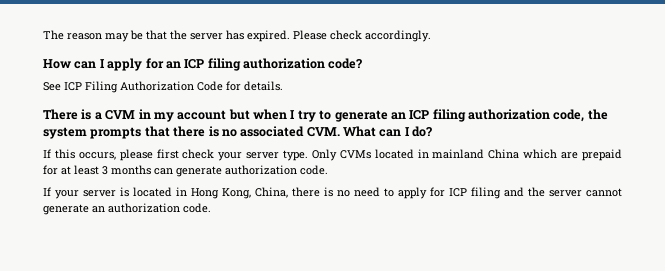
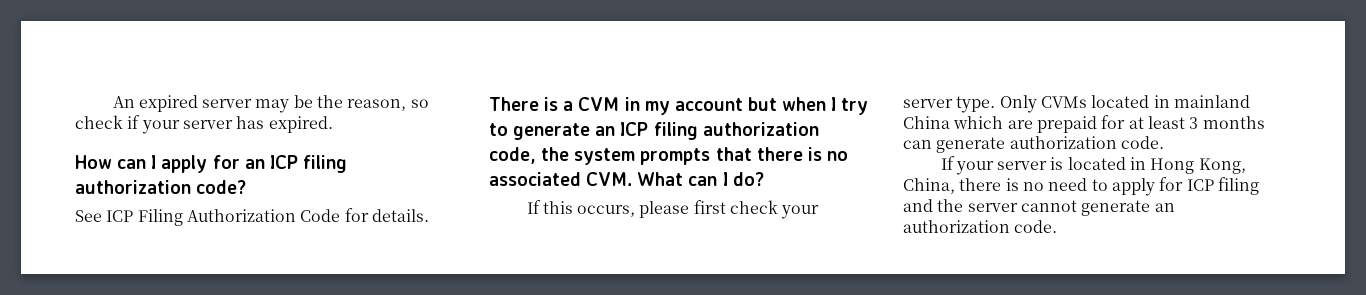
[43,30,187,42] The reason may be that the -> [112,95,429,113] [75,115,180,134] An expired server may be the reason, so check if your
[293,30,431,42] Please check accordingly. -> (333, 124) none

